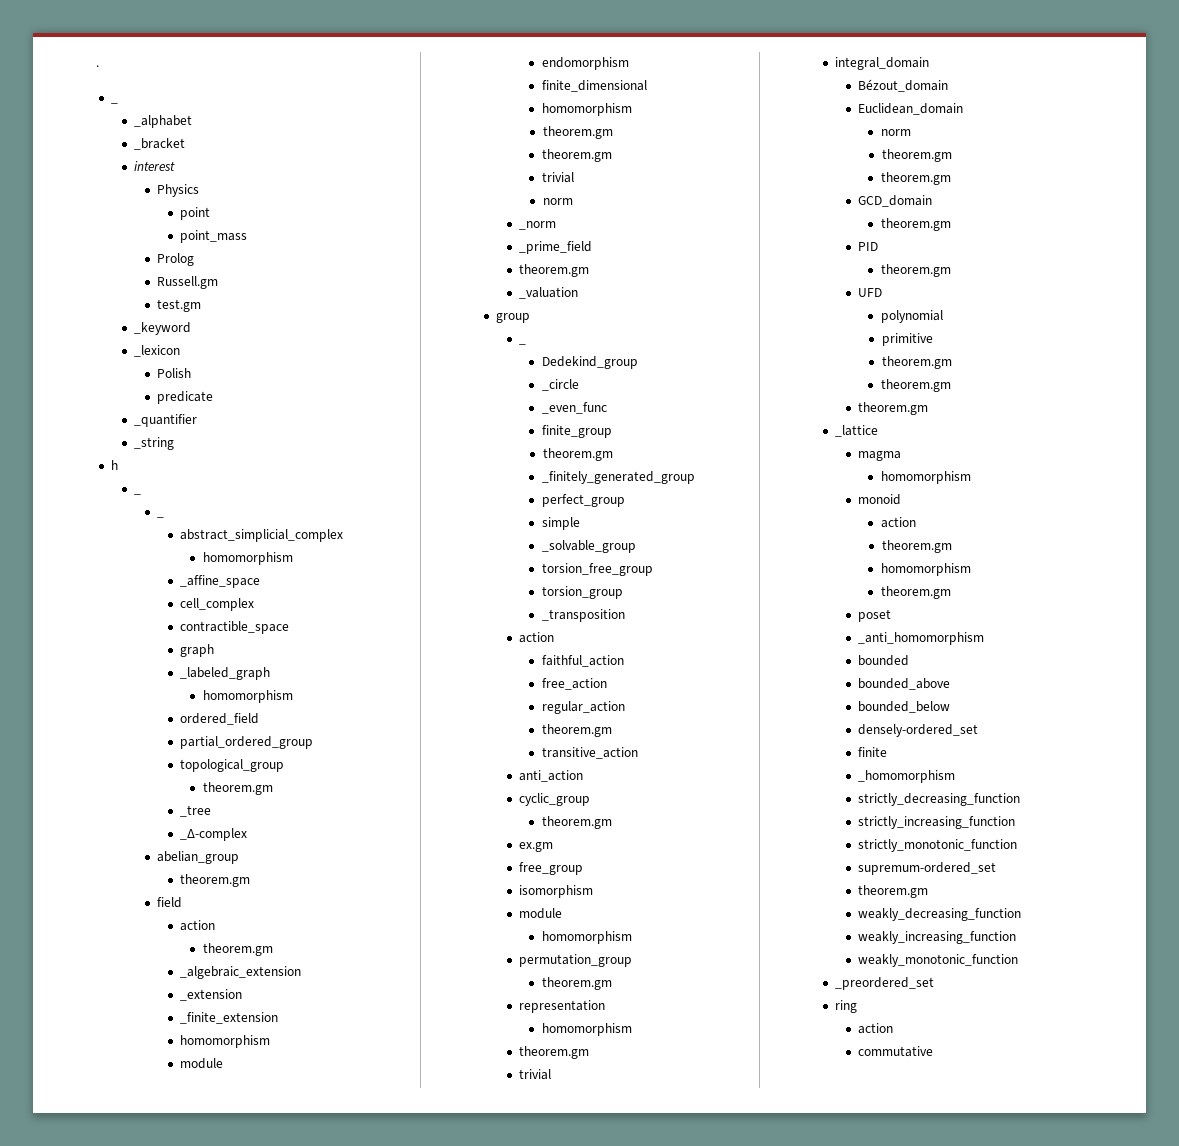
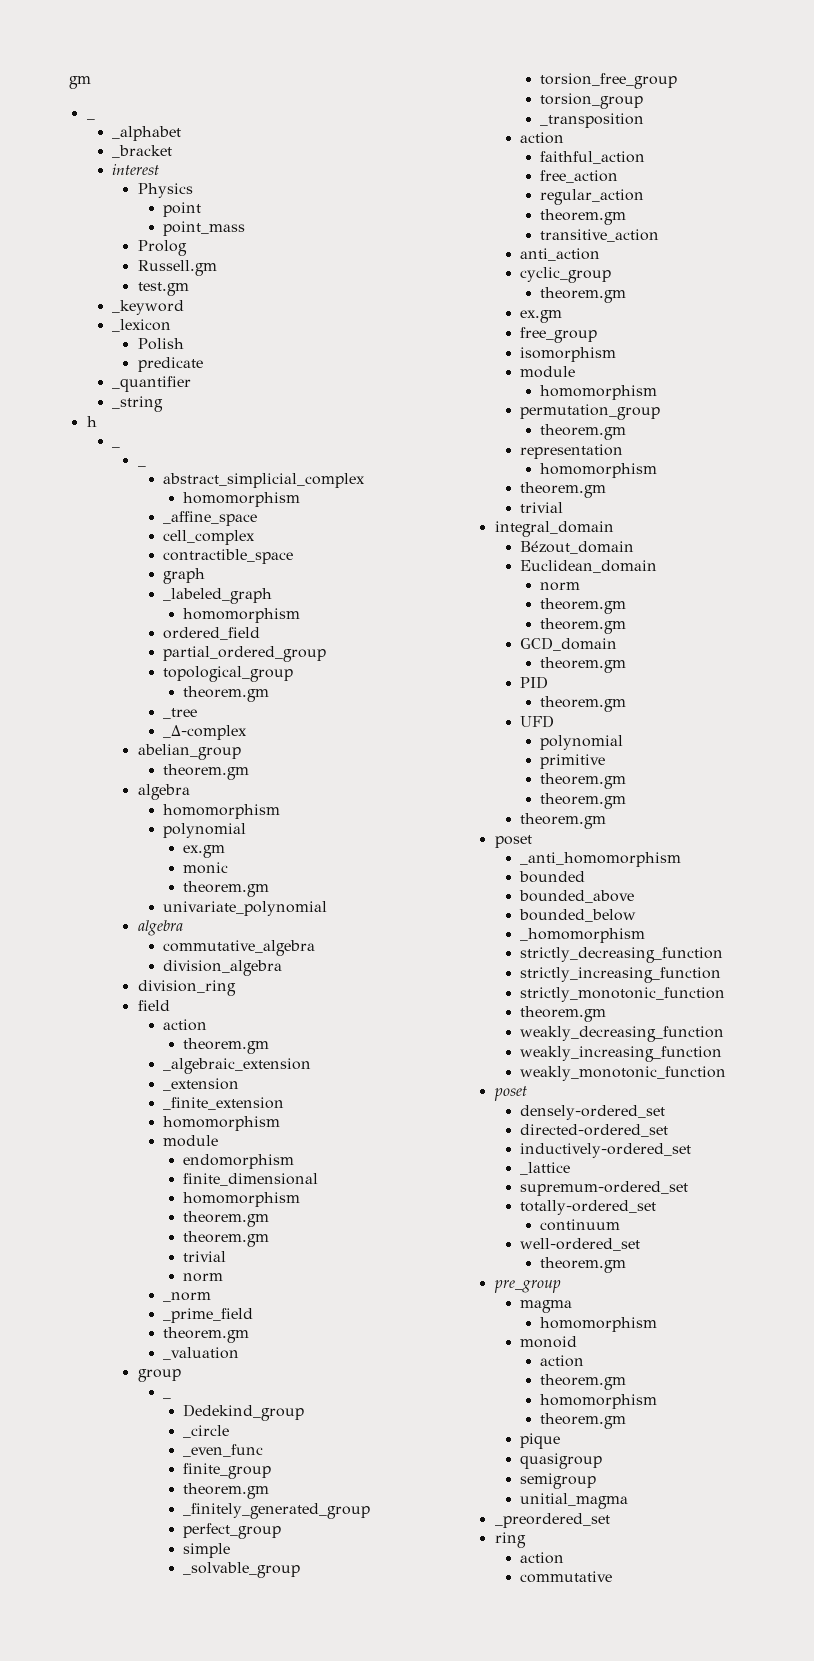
[96,65,99,67] . -> [69,76,91,89] gm
(250, 880) none -> [137,784,190,800] [163,804,281,819] [163,823,247,838] [183,845,226,858] [183,862,229,874] [183,881,270,897] [163,901,328,916] [137,920,183,936] [163,940,316,956] [163,960,283,976] [137,980,236,996] // algebra // homomorphism // polynomial // ex.gm // monic // theorem.gm // univariate_polynomial // algebra // commutative_algebra // division_algebra // division_ring
[834,425,878,437] _lattice -> [494,835,532,848] [520,852,682,867] [519,871,586,883] [519,890,635,903] [519,909,637,922] [520,928,646,943] [520,947,724,963] [520,967,722,983] [520,987,726,1002] [520,1006,607,1022] [520,1026,725,1042] [520,1046,723,1062] [520,1066,727,1081] [493,1086,527,1101] [520,1105,666,1120] [520,1124,669,1137] [520,1143,692,1158] [520,1162,571,1175] [520,1181,689,1196] [520,1200,657,1215] [540,1219,621,1231] [520,1238,641,1251] [540,1257,627,1273] [493,1280,561,1293] poset // _anti_homomorphism // bounded // bounded_above // bounded_below // _homomorphism // strictly_decreasing_function // strictly_increasing_function // strictly_monotonic_function // theorem.gm // weakly_decreasing_function // weakly_increasing_function // weakly_monotonic_function // poset // densely-ordered_set // directed-ordered_set // inductively-ordered_set // _lattice // supremum-ordered_set // totally-ordered_set // continuum // well-ordered_set // theorem.gm // pre_group
[857,609,891,622] [857,632,984,645] [857,655,909,666] [857,678,950,690] [857,701,950,713] [857,724,978,737] [857,747,887,757] [857,770,955,783] [857,793,1020,806] [857,816,1015,829] [857,839,1017,852] [857,862,996,875] [857,885,928,898] [857,908,1021,921] [857,931,1016,944] [857,954,1018,967] poset // _anti_homomorphism // bounded // bounded_above // bounded_below // densely-ordered_set // finite // _homomorphism // strictly_decreasing_function // strictly_increasing_function // strictly_monotonic_function // supremum-ordered_set // theorem.gm // weakly_decreasing_function // weakly_increasing_function // weakly_monotonic_function -> [520,1433,561,1449] [520,1453,603,1469] [520,1473,597,1489] [520,1493,629,1509] pique // quasigroup // semigroup // unitial_magma

